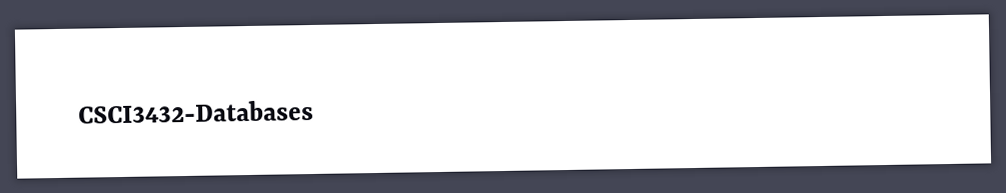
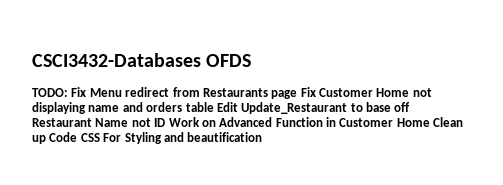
(314, 111) none -> [206,54,252,67] [32,87,432,99] [32,102,411,114] [32,117,464,127] [32,132,263,144] OFDS // TODO: Fix Menu redirect from Restaurants page Fix Customer Home not displaying name and orders table Edit Update_Restaurant to base off Restaurant Name not ID Work on Advanced Function in Customer Home Clean up Code CSS For Styling and beautification

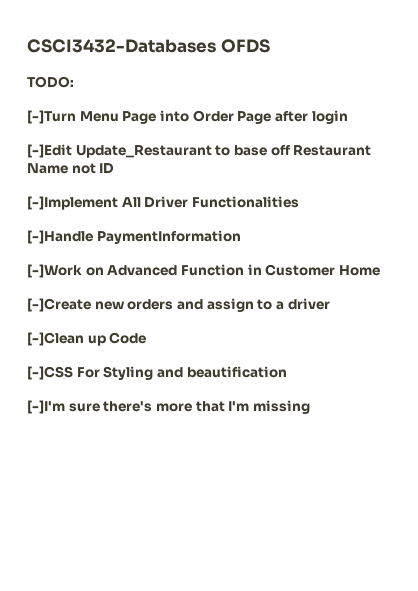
[71,87,432,99] [32,102,238,114] Fix Menu redirect from Restaurants page Fix Customer Home not displaying name and orders table Edit -> [27,110,348,124] [27,144,72,158] // [-]Turn Menu Page into Order Page after login // [-]Edit
[168,117,200,127] Work -> [27,196,299,210] [27,230,241,244] [27,264,82,278] // [-]Implement All Driver Functionalities // [-]Handle PaymentInformation // [-]Work
[433,117,464,127] Clean -> [27,298,330,312] [27,332,84,346] // [-]Create new orders and assign to a driver // [-]Clean
[80,133,100,142] CSS -> [27,366,73,380] // [-]CSS
(263, 137) none -> [27,400,310,414] // [-]I'm sure there's more that I'm missing

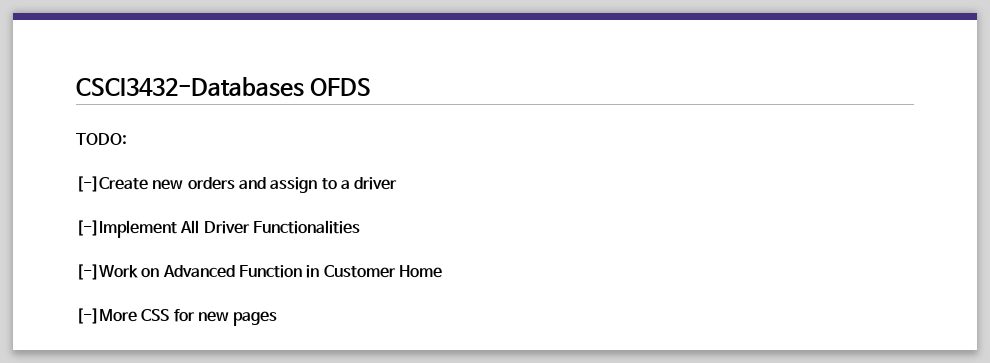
[27,110,348,124] [27,144,372,158] [27,163,115,174] [27,196,299,210] [27,230,241,244] [27,264,380,278] // [-]Turn Menu Page into Order Page after login // [-]Edit Update_Restaurant to base off Restaurant Name not ID // [-]Implement All Driver Functionalities // [-]Handle PaymentInformation // [-]Work on Advanced Function in Customer Home -> (127, 139) none
[27,332,147,346] [27,366,287,380] [27,400,310,414] [-]Clean up Code // [-]CSS For Styling and beautification // [-]I'm sure there's more that I'm missing -> [76,220,360,238] [76,264,442,280] [76,308,278,326] [-]Implement All Driver Functionalities // [-]Work on Advanced Function in Customer Home // [-]More CSS for new pages

